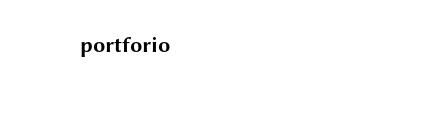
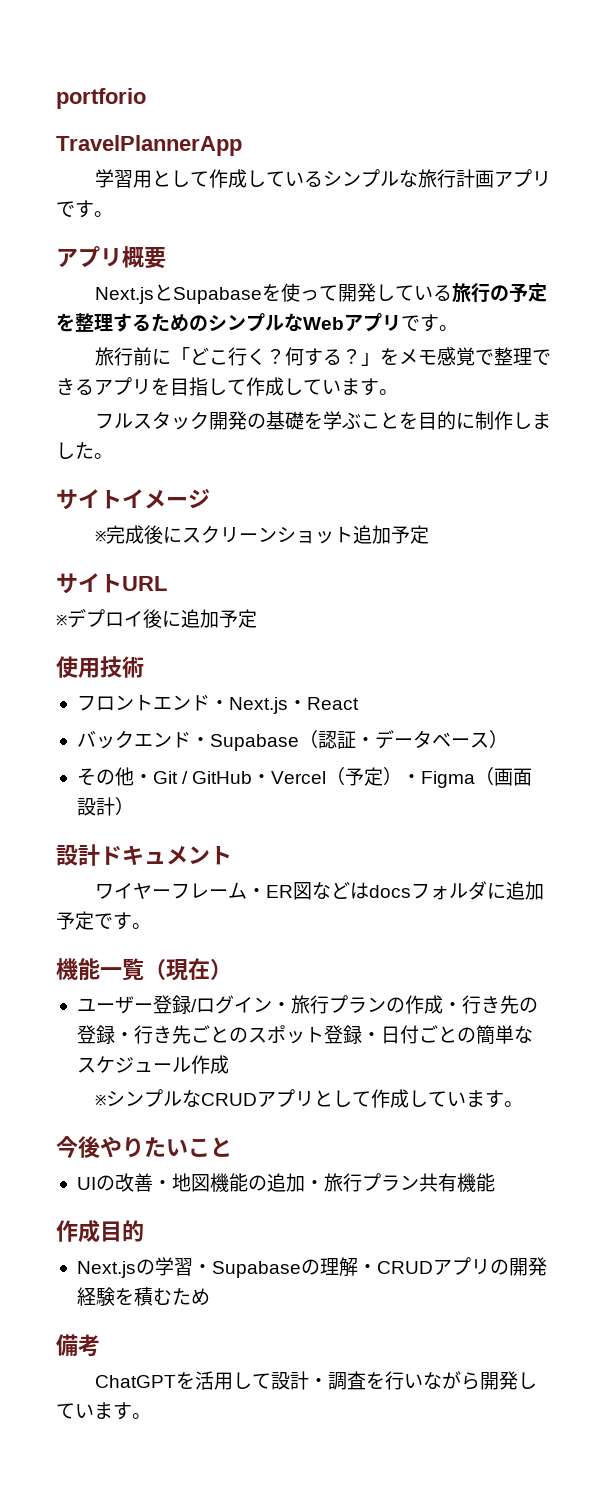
(170, 46) none -> [56,135,242,156] [94,169,551,188] [56,200,113,218] [56,246,166,269] [94,283,547,304] [56,313,458,332] [94,347,551,366] [56,377,398,396] [94,411,551,430] [56,442,113,459] [56,489,210,510] [94,525,429,544] [56,573,167,594] [56,609,257,628] [56,656,144,678] [76,695,359,714] [76,730,508,751] [76,767,533,788] [76,797,134,816] [56,844,232,866] [94,881,544,900] [56,911,151,930] [56,958,232,981] [76,995,538,1014] [76,1025,533,1045] [76,1055,229,1074] [94,1089,523,1108] [56,1136,232,1158] [76,1173,495,1192] [56,1220,144,1243] [76,1257,547,1278] [76,1287,210,1307] [56,1334,100,1357] [94,1371,537,1390] [56,1402,151,1420] // TravelPlannerApp // 学習用として作成しているシンプルな旅行計画アプリです。 // アプリ概要 // Next.jsとSupabaseを使って開発している旅行の予定を整理するためのシンプルなWebアプリです。 // 旅行前に「どこ行く？何する？」をメモ感覚で整理できるアプリを目指して作成しています。 // フルスタック開発の基礎を学ぶことを目的に制作しました。 // サイトイメージ // ※完成後にスクリーンショット追加予定 // サイトURL // ※デプロイ後に追加予定 // 使用技術 // フロントエンド・Next.js・React // バックエンド・Supabase（認証・データベース） // その他・Git / GitHub・Vercel（予定）・Figma（画面設計） // 設計ドキュメント // ワイヤーフレーム・ER図などはdocsフォルダに追加予定です。 // 機能一覧（現在） // ユーザー登録/ログイン・旅行プランの作成・行き先の登録・行き先ごとのスポット登録・日付ごとの簡単なスケジュール作成 // ※シンプルなCRUDアプリとして作成しています。 // 今後やりたいこと // UIの改善・地図機能の追加・旅行プラン共有機能 // 作成目的 // Next.jsの学習・Supabaseの理解・CRUDアプリの開発経験を積むため // 備考 // ChatGPTを活用して設計・調査を行いながら開発しています。

